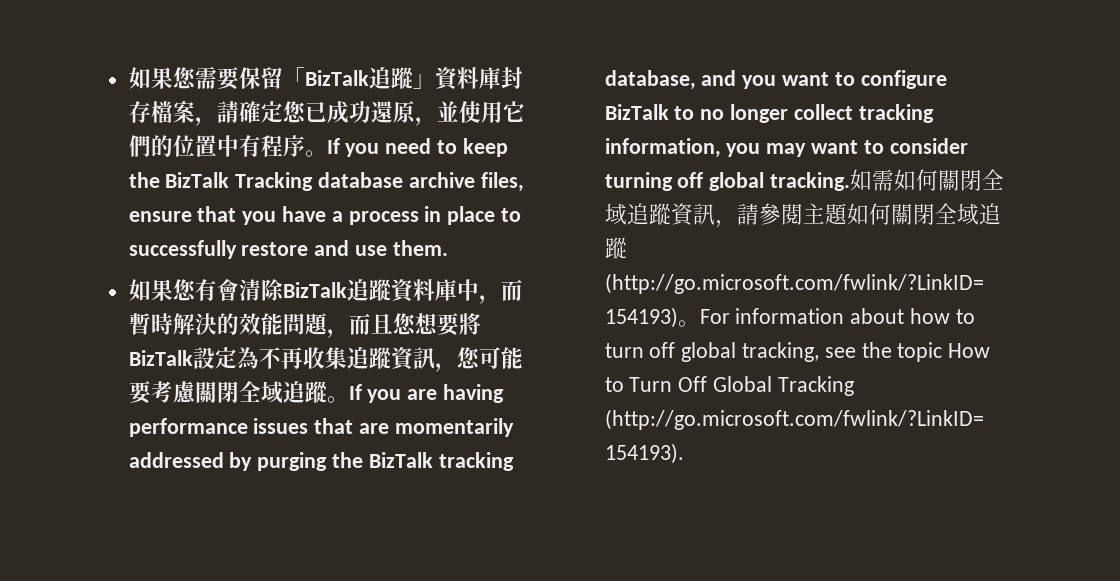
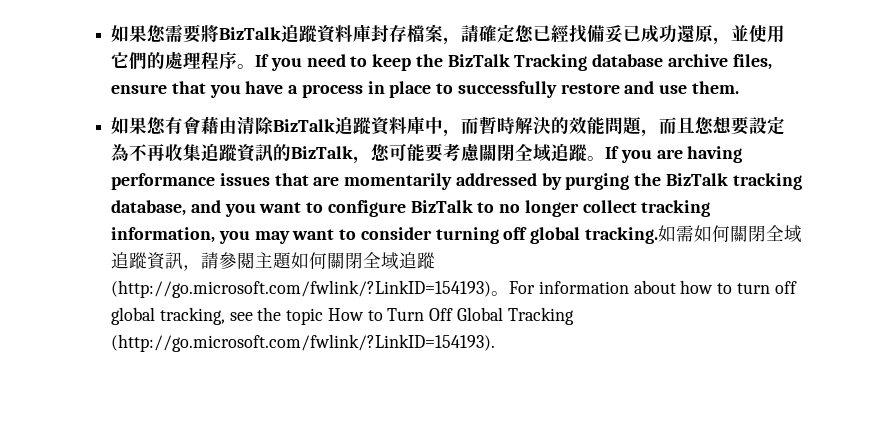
[238,67,435,89] 保留「BizTalk追蹤」 -> [201,24,319,43] 將BizTalk追蹤
(327, 111) none -> [551,25,642,43] 經找備妥已
[172,135,261,157] 位置中有 -> [165,51,202,69] 處理
(239, 290) none -> [201,116,238,134] 藉由
[458,313,481,335] [128,350,193,366] 將BizTalk -> (750, 125) none
(435, 358) none -> [273,144,354,161] 的BizTalk

